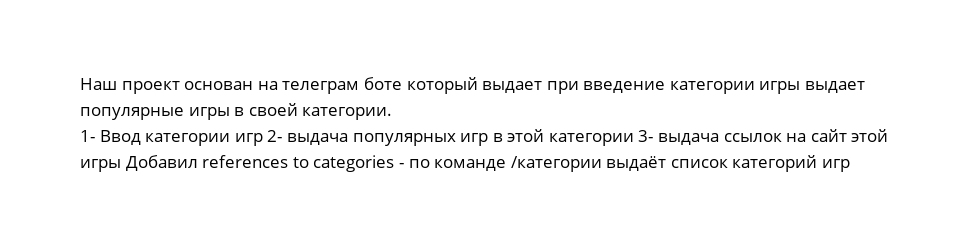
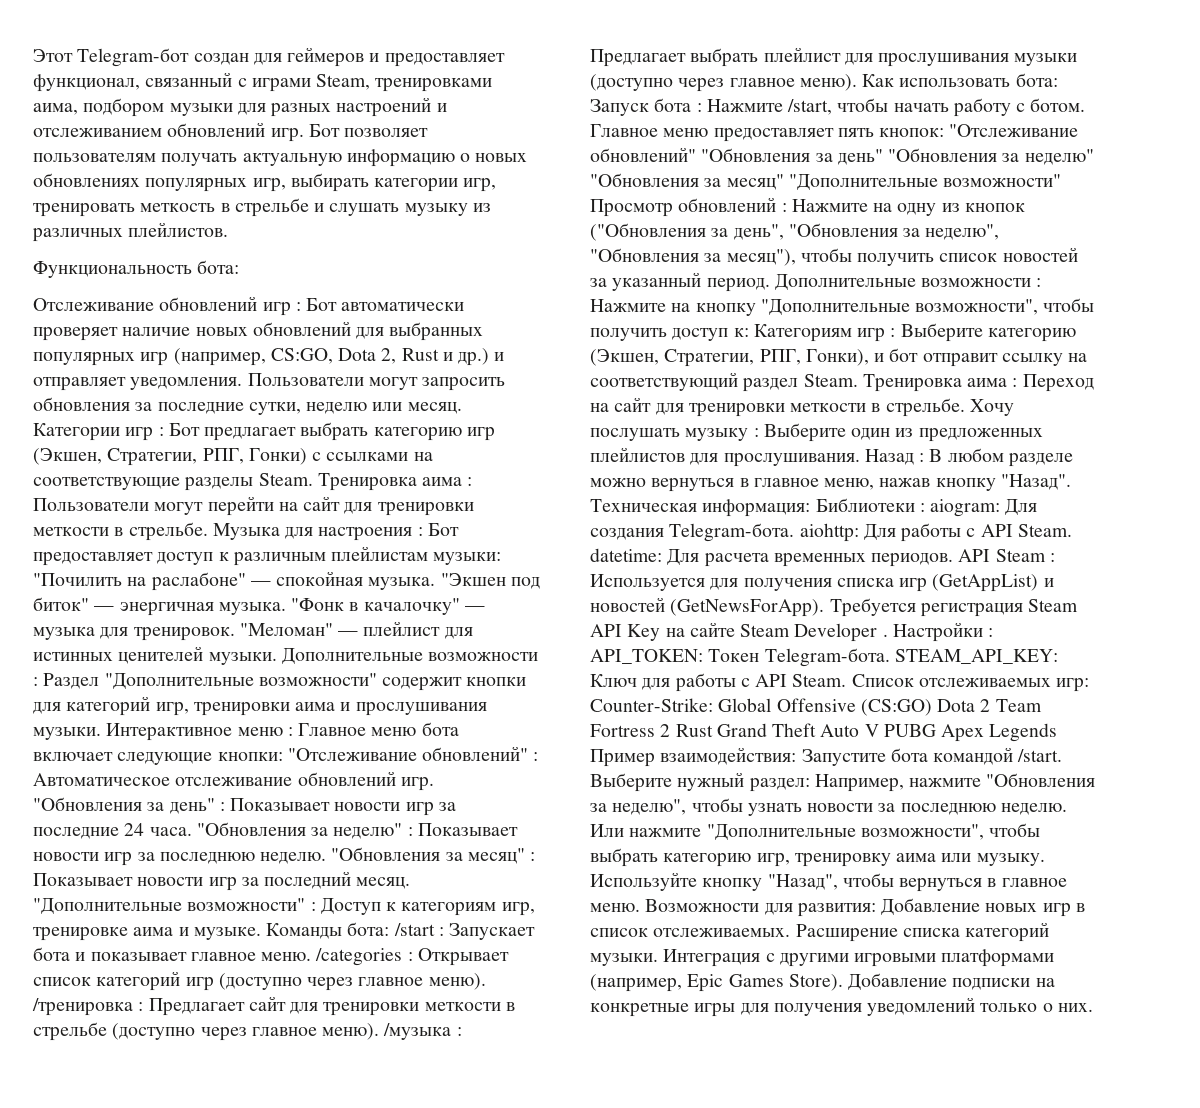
[80,77,866,94] [80,103,393,120] [80,129,889,146] [80,155,851,172] Наш проект основан на телеграм боте который выдает при введение категории игры выдает популярные игры в своей категории. // 1- Ввод категории игр 2- выдача популярных игр в этой категории 3- выдача ссылок на сайт этой игры Добавил references to categories - по команде /категории выдаёт список категорий игр -> [33,47,505,67] [33,72,493,92] [33,97,447,117] [33,122,429,142] [33,149,528,167] [33,173,497,192] [33,198,491,217] [32,222,229,242] [33,260,240,278] [33,296,465,316] [33,321,484,341] [33,348,505,366] [33,373,506,391] [33,397,462,415] [33,422,495,441] [33,448,433,466] [33,473,473,491] [33,496,474,516] [33,522,459,541] [33,546,502,566] [33,571,540,591] [33,597,485,616] [33,621,473,641] [33,646,539,665] [33,673,527,691] [33,696,487,716] [33,722,459,741] [33,746,539,765] [33,771,434,791] [33,797,456,816] [33,822,518,839] [33,847,536,866] [33,871,411,891] [33,898,535,916] [33,922,536,941] [33,947,509,966] [33,971,486,991] [32,996,515,1016] [33,1022,462,1041] [590,47,1078,67] [590,73,1058,92] [590,98,1086,117] [590,124,1079,142] [590,147,1094,165] [590,173,1062,190] [590,197,1025,217] [590,223,1000,241] [590,247,1078,266] [590,272,1042,292] [590,298,1095,316] [590,323,1076,342] [590,348,1088,367] [590,372,1094,392] [590,397,1014,417] [590,423,1043,442] [590,447,1073,467] [590,474,1071,492] [590,498,1038,517] [590,523,1072,542] [590,548,1055,567] [590,574,1054,592] [590,597,1079,617] [590,622,994,642] [590,648,1058,667] [590,673,1090,692] [590,698,1042,716] [590,723,1058,742] [590,747,1063,767] [590,772,1096,792] [590,798,1067,816] [590,823,1041,840] [590,848,1045,867] [590,872,1067,892] [590,898,1085,917] [590,922,1050,942] [590,949,1055,967] [590,973,1055,992] [590,997,1093,1017] Этот Telegram-бот создан для геймеров и предоставляет функционал, связанный с играми Steam, тренировками аима, подбором музыки для разных настроений и отслеживанием обновлений игр. Бот позволяет пользователям получать актуальную информацию о новых обновлениях популярных игр, выбирать категории игр, тренировать меткость в стрельбе и слушать музыку из различных плейлистов. // Функциональность бота: // Отслеживание обновлений игр : Бот автоматически проверяет наличие новых обновлений для выбранных популярных игр (например, CS:GO, Dota 2, Rust и др.) и отправляет уведомления. Пользователи могут запросить обновления за последние сутки, неделю или месяц. Категории игр : Бот предлагает выбрать категорию игр (Экшен, Стратегии, РПГ, Гонки) с ссылками на соответствующие разделы Steam. Тренировка аима : Пользователи могут перейти на сайт для тренировки меткости в стрельбе. Музыка для настроения : Бот предоставляет доступ к различным плейлистам музыки: "Почилить на раслабоне" — спокойная музыка. "Экшен под биток" — энергичная музыка. "Фонк в качалочку" — музыка для тренировок. "Меломан" — плейлист для истинных ценителей музыки. Дополнительные возможности : Раздел "Дополнительные возможности" содержит кнопки для категорий игр, тренировки аима и прослушивания музыки. Интерактивное меню : Главное меню бота включает следующие кнопки: "Отслеживание обновлений" : Автоматическое отслеживание обновлений игр. "Обновления за день" : Показывает новости игр за последние 24 часа. "Обновления за неделю" : Показывает новости игр за последнюю неделю. "Обновления за месяц" : Показывает новости игр за последний месяц. "Дополнительные возможности" : Доступ к категориям игр, тренировке аима и музыке. Команды бота: /start : Запускает бота и показывает главное меню. /categories : Открывает список категорий игр (доступно через главное меню). /тренировка : Предлагает сайт для тренировки меткости в стрельбе (доступно через главное меню). /музыка : Предлагает выбрать плейлист для прослушивания музыки (доступно через главное меню). Как использовать бота: Запуск бота : Нажмите /start, чтобы начать работу с ботом. Главное меню предоставляет пять кнопок: "Отслеживание обновлений" "Обновления за день" "Обновления за неделю" "Обновления за месяц" "Дополнительные возможности" Просмотр обновлений : Нажмите на одну из кнопок ("Обновления за день", "Обновления за неделю", "Обновления за месяц"), чтобы получить список новостей за указанный период. Дополнительные возможности : Нажмите на кнопку "Дополнительные возможности", чтобы получить доступ к: Категориям игр : Выберите категорию (Экшен, Стратегии, РПГ, Гонки), и бот отправит ссылку на соответствующий раздел Steam. Тренировка аима : Переход на сайт для тренировки меткости в стрельбе. Хочу послушать музыку : Выберите один из предложенных плейлистов для прослушивания. Назад : В любом разделе можно вернуться в главное меню, нажав кнопку "Назад". Техническая информация: Библиотеки : aiogram: Для создания Telegram-бота. aiohttp: Для работы с API Steam. datetime: Для расчета временных периодов. API Steam : Используется для получения списка игр (GetAppList) и новостей (GetNewsForApp). Требуется регистрация Steam API Key на сайте Steam Developer . Настройки : API_TOKEN: Токен Telegram-бота. STEAM_API_KEY: Ключ для работы с API Steam. Список отслеживаемых игр: Counter-Strike: Global Offensive (CS:GO) Dota 2 Team Fortress 2 Rust Grand Theft Auto V PUBG Apex Legends Пример взаимодействия: Запустите бота командой /start. Выберите нужный раздел: Например, нажмите "Обновления за неделю", чтобы узнать новости за последнюю неделю. Или нажмите "Дополнительные возможности", чтобы выбрать категорию игр, тренировку аима или музыку. Используйте кнопку "Назад", чтобы вернуться в главное меню. Возможности для развития: Добавление новых игр в список отслеживаемых. Расширение списка категорий музыки. Интеграция с другими игровыми платформами (например, Epic Games Store). Добавление подписки на конкретные игры для получения уведомлений только о них.

